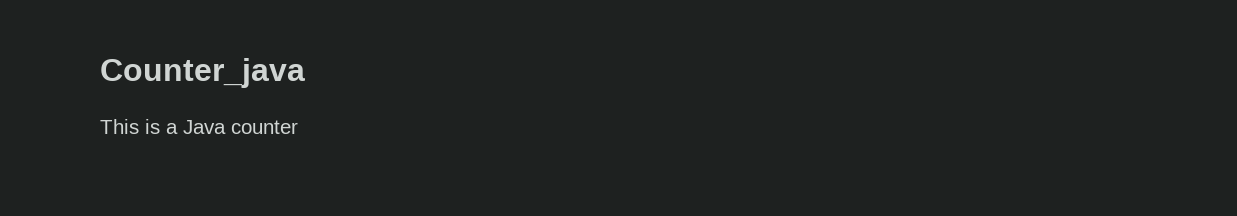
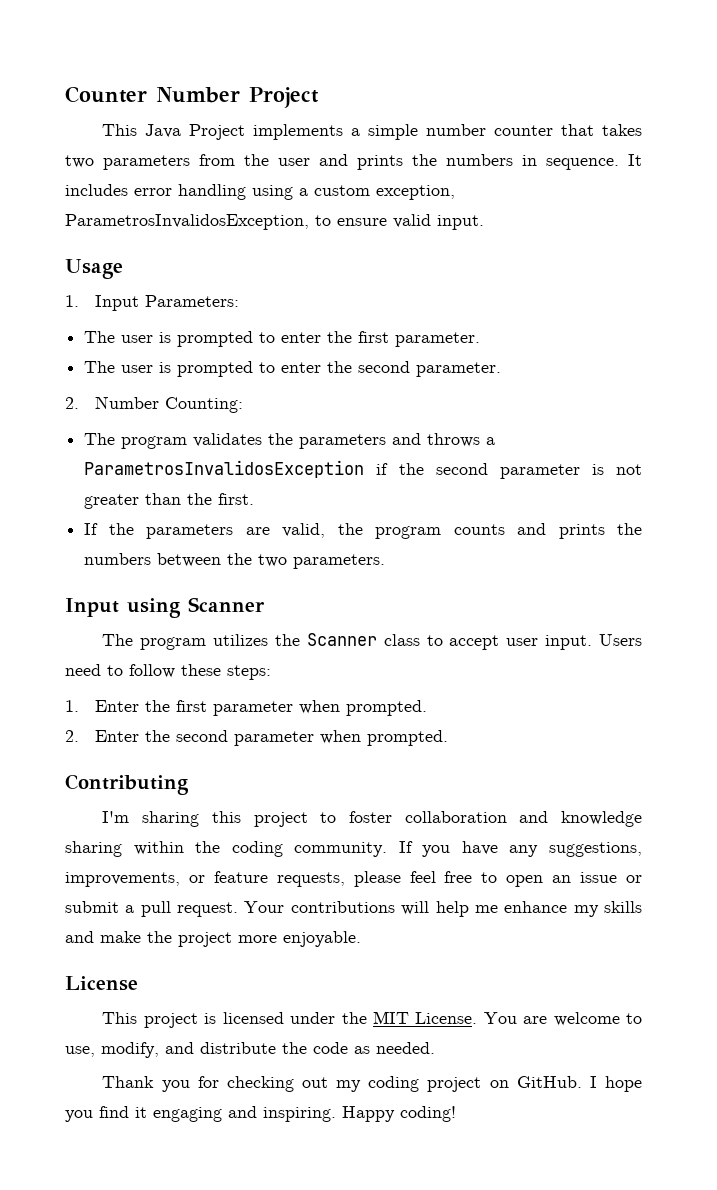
[100,58,305,88] [100,119,298,134] Counter_java // This is a Java counter -> [65,86,319,108] [102,124,642,140] [65,154,642,170] [65,184,455,200] [65,214,484,230] [65,259,123,279] [65,295,239,311] [84,331,481,347] [84,361,502,377] [65,396,243,413] [84,433,496,449] [84,460,642,479] [84,493,255,509] [84,523,643,539] [84,553,386,569] [65,597,265,618] [102,633,643,650] [65,664,271,680] [65,700,427,716] [65,730,448,746] [65,774,189,795] [102,811,642,827] [65,841,642,857] [65,871,643,887] [65,901,643,917] [65,931,361,947] [65,976,138,991] [102,1011,642,1028] [65,1042,435,1058] [102,1076,642,1092] [65,1106,456,1122] Counter Number Project // This Java Project implements a simple number counter that takes two parameters from the user and prints the numbers in sequence. It includes error handling using a custom exception, ParametrosInvalidosException, to ensure valid input. // Usage // 1. Input Parameters: // The user is prompted to enter the first parameter. // The user is prompted to enter the second parameter. // 2. Number Counting: // The program validates the parameters and throws a ParametrosInvalidosException if the second parameter is not greater than the first. // If the parameters are valid, the program counts and prints the numbers between the two parameters. // Input using Scanner // The program utilizes the Scanner class to accept user input. Users need to follow these steps: // 1. Enter the first parameter when prompted. // 2. Enter the second parameter when prompted. // Contributing // I'm sharing this project to foster collaboration and knowledge sharing within the coding community. If you have any suggestions, improvements, or feature requests, please feel free to open an issue or submit a pull request. Your contributions will help me enhance my skills and make the project more enjoyable. // License // This project is licensed under the MIT License. You are welcome to use, modify, and distribute the code as needed. // Thank you for checking out my coding project on GitHub. I hope you find it engaging and inspiring. Happy coding!

